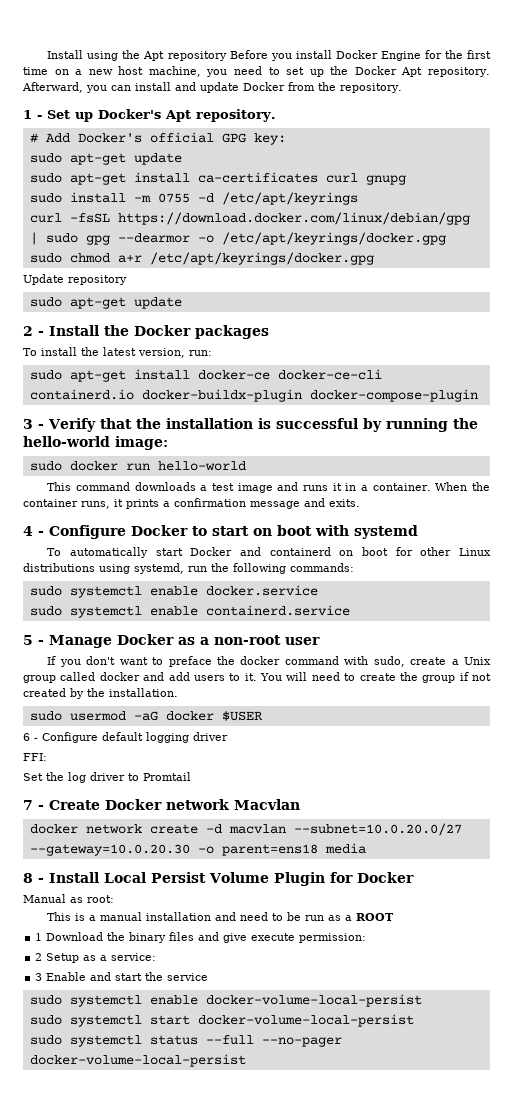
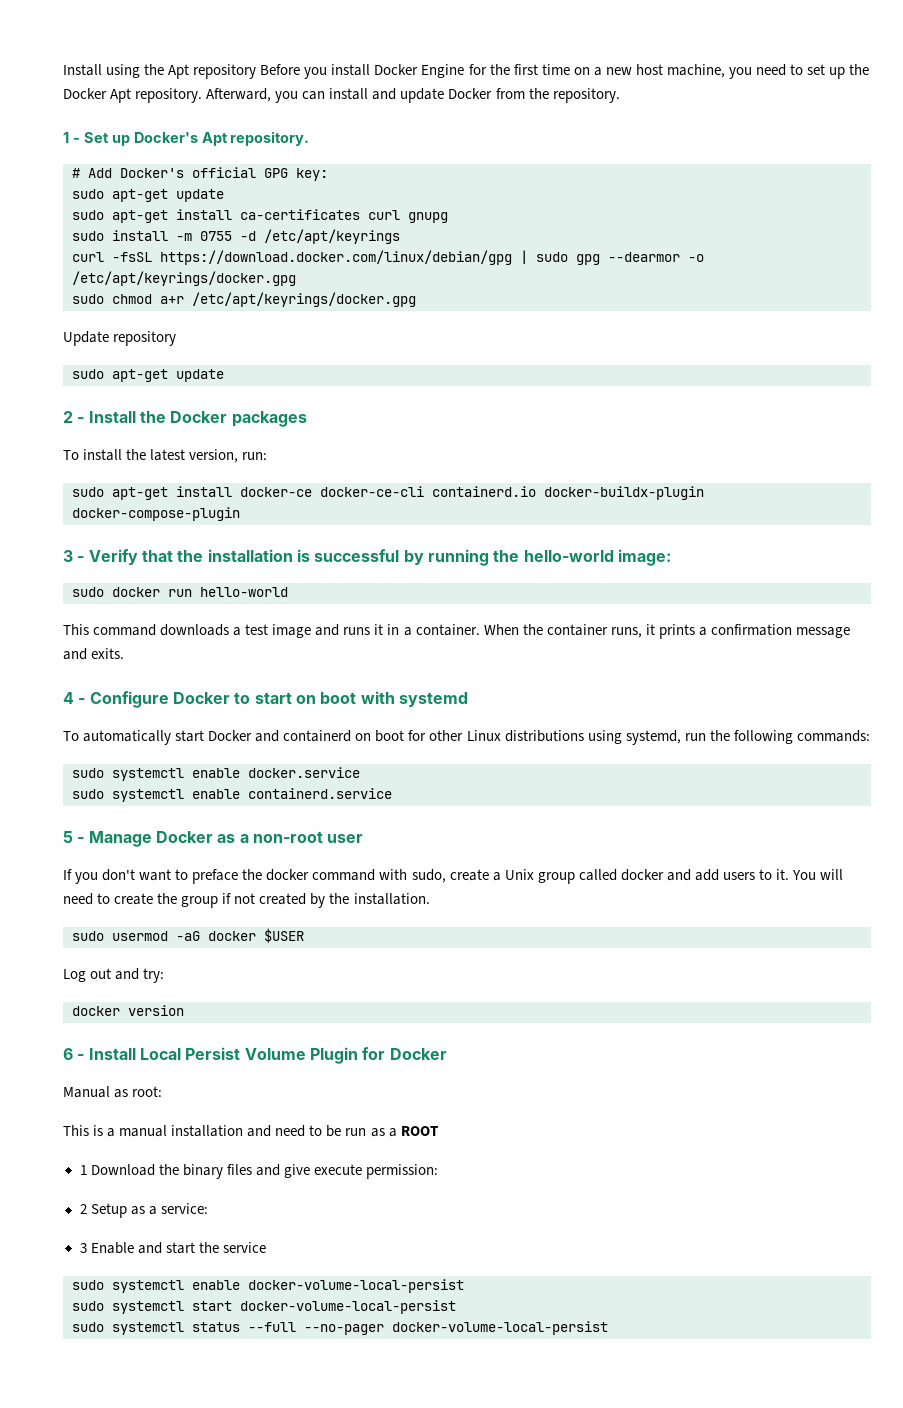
[23,732,228,743] [23,753,47,761] [23,772,191,783] [23,799,300,810] [29,823,462,836] [29,843,366,856] [23,873,33,883] 6 - Configure default logging driver // FFI: // Set the log driver to Promtail // 7 - Create Docker network Macvlan // docker network create -d macvlan --subnet=10.0.20.0/27 --gateway=10.0.20.30 -o parent=ens18 media // 8 -> [63,968,165,983] [72,1005,184,1016] [63,1048,73,1060] Log out and try: // docker version // 6

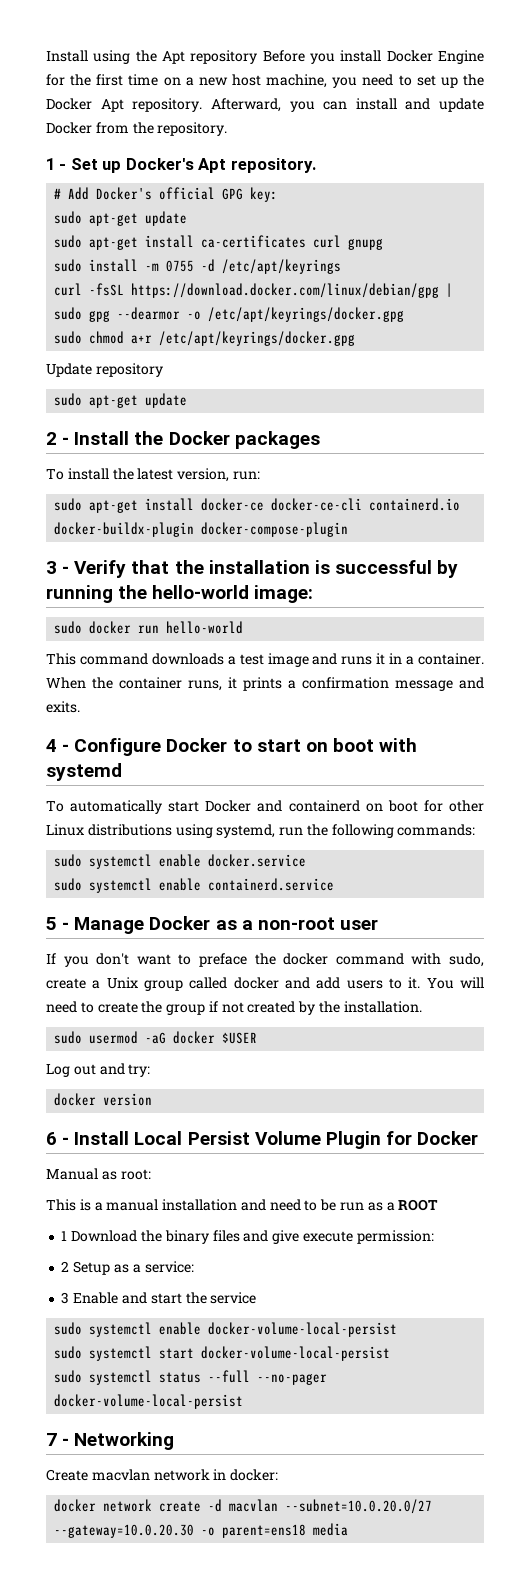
(608, 1328) none -> [46,1432,175,1450] [46,1469,279,1481] [54,1499,433,1514] [54,1523,349,1538] // 7 - Networking // Create macvlan network in docker: // docker network create -d macvlan --subnet=10.0.20.0/27 --gateway=10.0.20.30 -o parent=ens18 media

